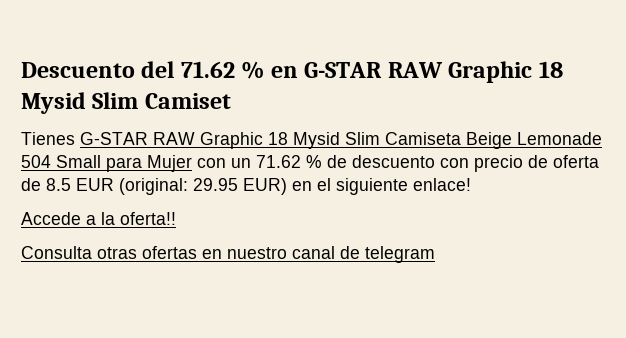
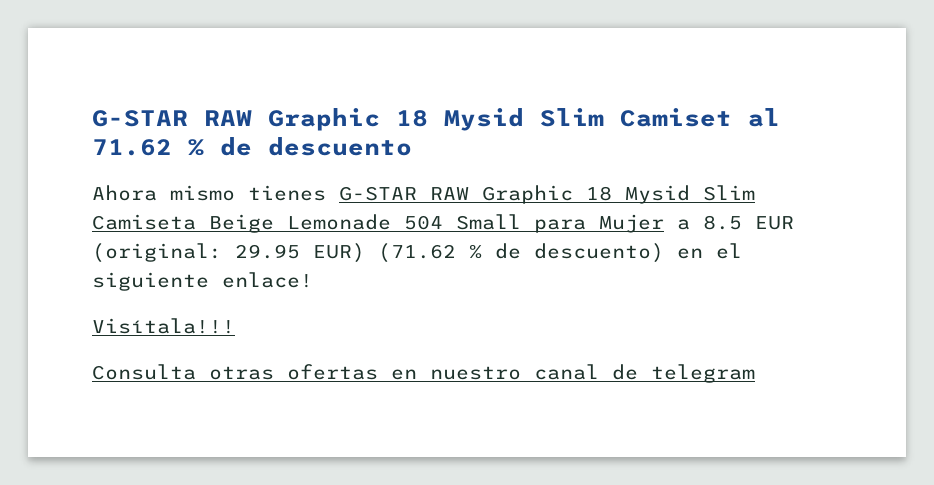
[21,61,298,79] Descuento del 71.62 % en -> (92, 118) none
[21,132,75,145] // Tienes -> [748,108,780,127] [92,137,412,156] [92,185,326,201] al 71.62 % de descuento // Ahora mismo tienes
[197,155,599,172] [21,178,41,191] con un 71.62 % de descuento con precio de oferta de -> [677,219,690,230] a
(287, 186) none -> [378,243,664,263] (71.62 % de descuento)
[21,212,176,225] Accede a la oferta!! -> [92,318,235,334] Visítala!!!

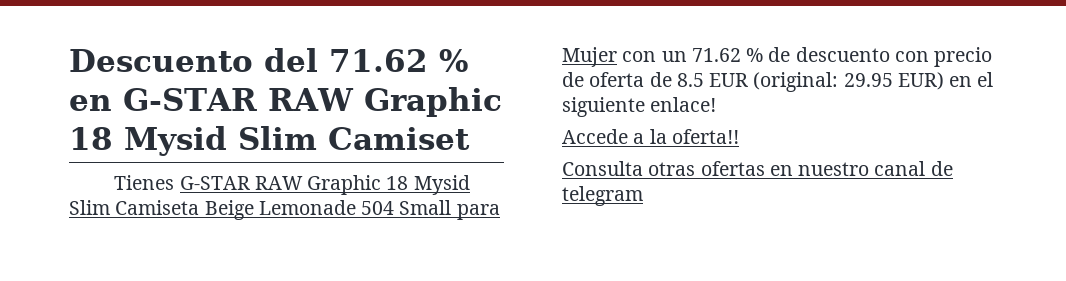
(92, 118) none -> [69,48,468,72] [69,95,112,111] Descuento del 71.62 % en
[748,108,780,127] [92,137,412,156] [92,185,326,201] al 71.62 % de descuento // Ahora mismo tienes -> [114,175,175,190] // Tienes
[677,219,690,230] a -> [622,47,993,67] [562,72,672,87] con un 71.62 % de descuento con precio de oferta de
[378,243,664,263] (71.62 % de descuento) -> (944, 81) none
[92,318,235,334] Visítala!!! -> [562,129,739,144] Accede a la oferta!!

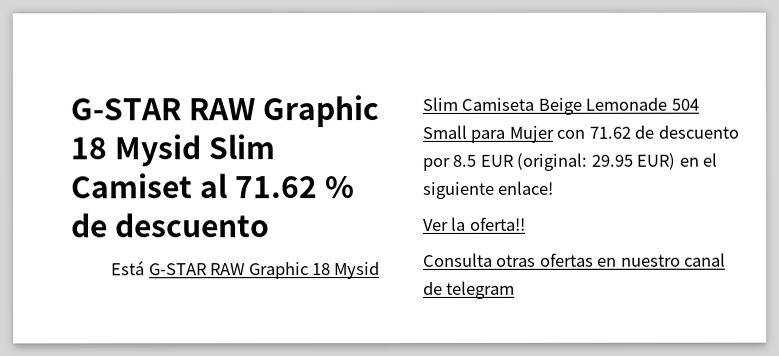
[69,48,468,72] [69,95,112,111] Descuento del 71.62 % en -> (70, 109) none
[114,175,175,190] // Tienes -> [199,173,356,199] [71,213,271,238] [111,260,146,276] al 71.62 % de descuento // Está
[661,47,993,67] [562,72,672,87] un 71.62 % de descuento con precio de oferta de -> [588,125,739,139] [422,157,450,171] 71.62 de descuento por
[562,129,645,144] Accede a -> [423,218,449,231] Ver

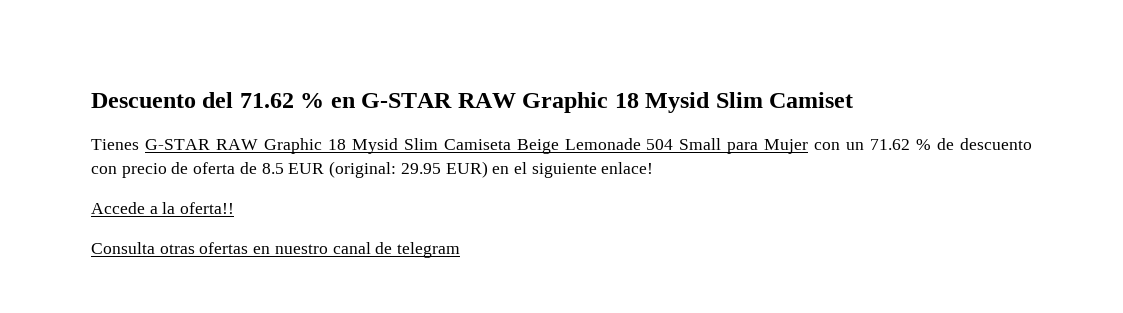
(70, 109) none -> [91,92,355,108] Descuento del 71.62 % en
[199,173,356,199] [71,213,271,238] [111,260,146,276] al 71.62 % de descuento // Está -> [91,139,139,150] // Tienes
[588,125,739,139] [422,157,450,171] 71.62 de descuento por -> [846,138,1032,150] [91,162,257,178] un 71.62 % de descuento con precio de oferta de
[423,218,449,231] Ver -> [91,202,158,214] Accede a

